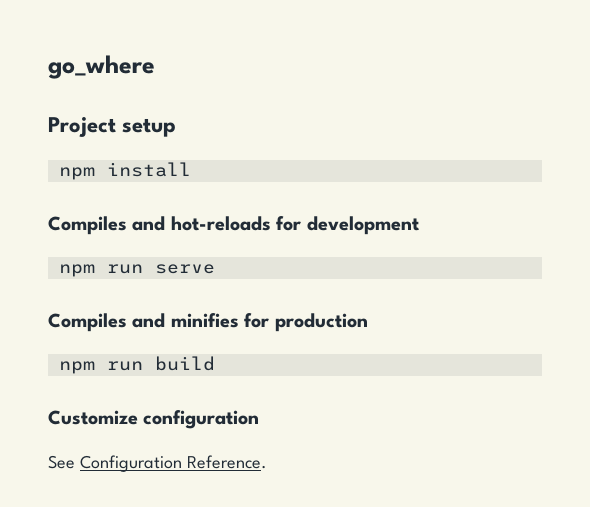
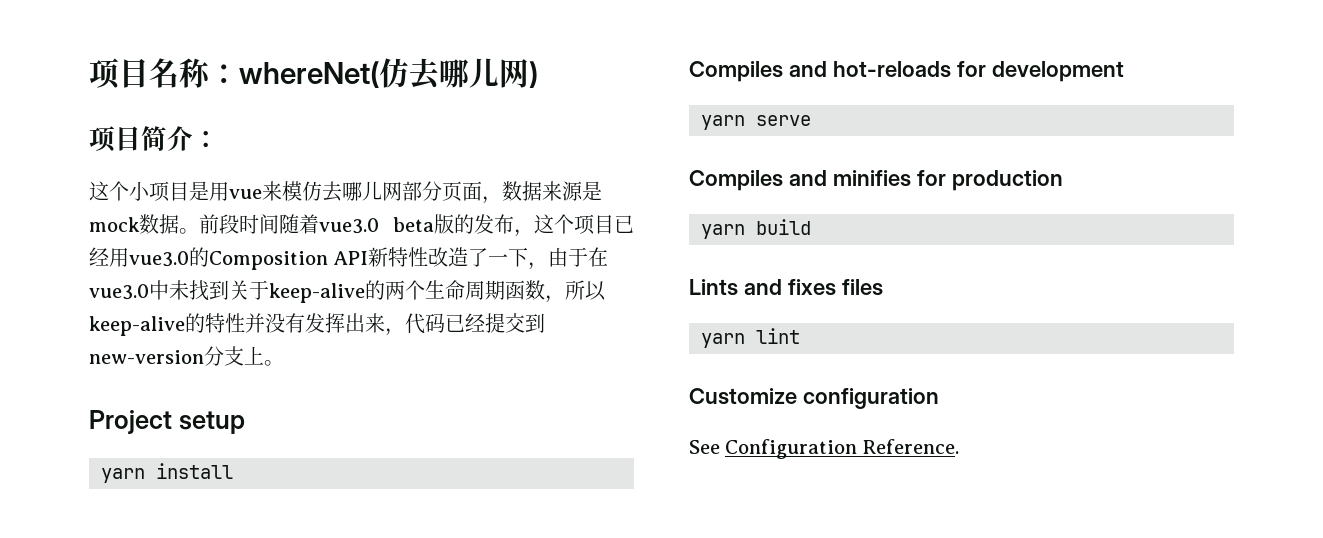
[48,55,155,79] go_where -> [89,58,538,90] [89,126,219,152] [89,181,602,204] [89,214,634,237] [89,247,609,270] [89,280,606,303] [89,313,545,336] [89,346,284,366] 项目名称：whereNet(仿去哪儿网) // 项目简介： // 这个小项目是用vue来模仿去哪儿网部分页面，数据来源是mock数据。前段时间随着vue3.0 beta版的发布，这个项目已经用vue3.0的Composition API新特性改造了一下，由于在vue3.0中未找到关于keep-alive的两个生命周期函数，所以keep-alive的特性并没有发挥出来，代码已经提交到new-version分支上。
[58,167,95,180] npm -> [101,468,145,483] yarn
[58,264,143,277] npm run -> [701,115,745,130] yarn
[58,361,143,374] npm run -> [701,224,745,239] yarn
(215, 363) none -> [689,279,883,296] [701,328,800,348] // Lints and fixes files // yarn lint

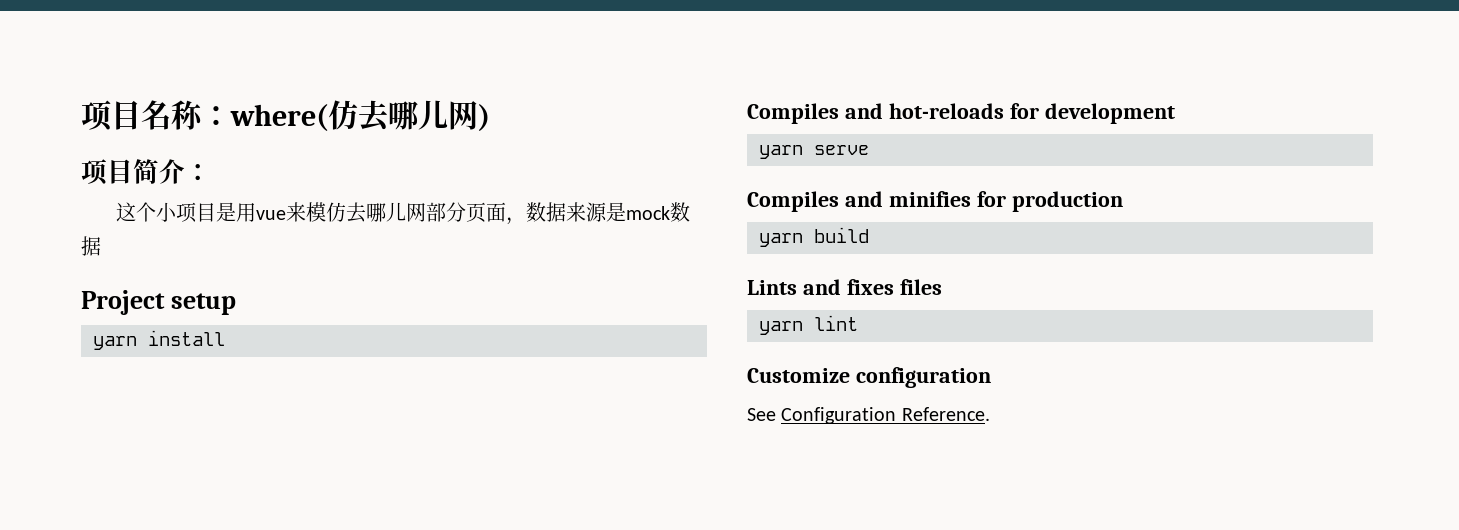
[239,61,379,88] whereNet( -> [230,104,328,131] where(
[179,214,634,237] [89,247,609,270] [89,280,606,303] [89,313,545,336] [89,346,284,366] 。前段时间随着vue3.0 beta版的发布，这个项目已经用vue3.0的Composition API新特性改造了一下，由于在vue3.0中未找到关于keep-alive的两个生命周期函数，所以keep-alive的特性并没有发挥出来，代码已经提交到new-version分支上。 -> (101, 246) none

